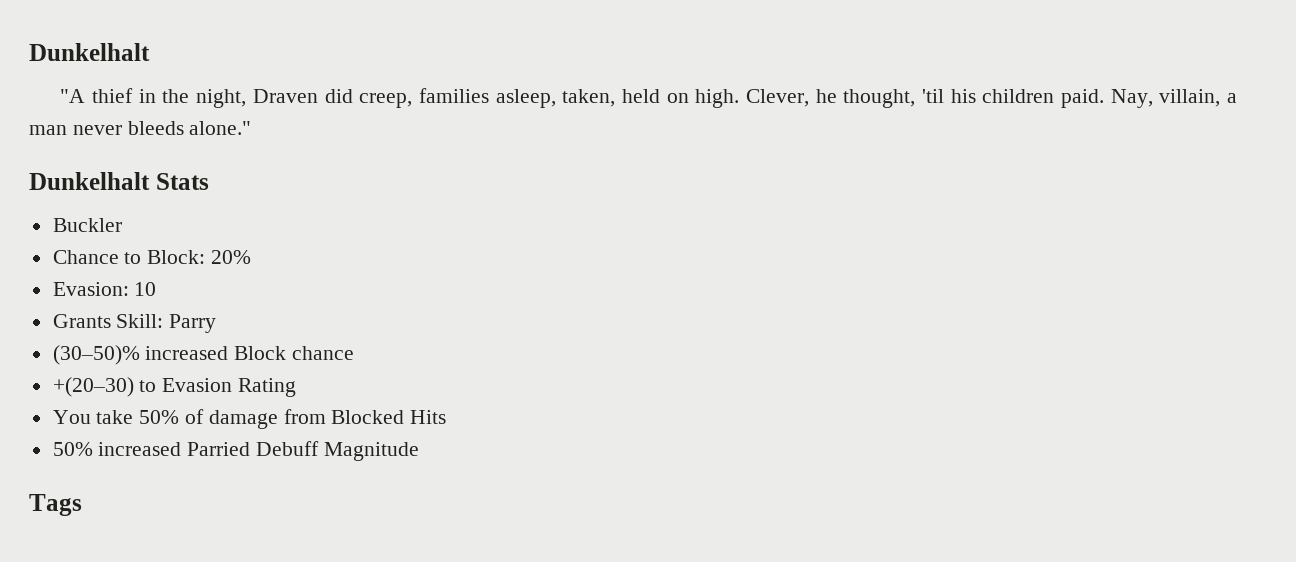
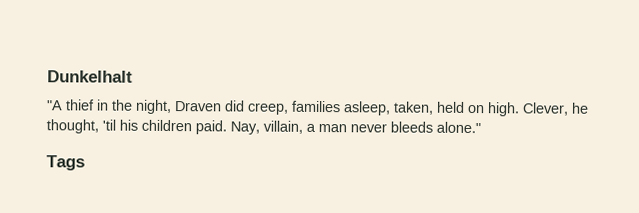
[29,172,209,190] [52,218,122,232] [52,250,252,264] [52,282,157,296] [52,314,217,333] [52,345,355,365] [52,377,297,397] [52,409,447,429] [52,441,419,461] // Dunkelhalt Stats // Buckler // Chance to Block: 20% // Evasion: 10 // Grants Skill: Parry // (30–50)% increased Block chance // +(20–30) to Evasion Rating // You take 50% of damage from Blocked Hits // 50% increased Parried Debuff Magnitude -> (481, 127) none

